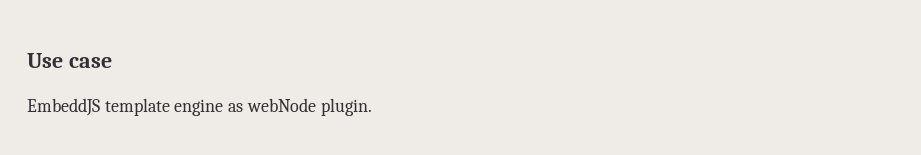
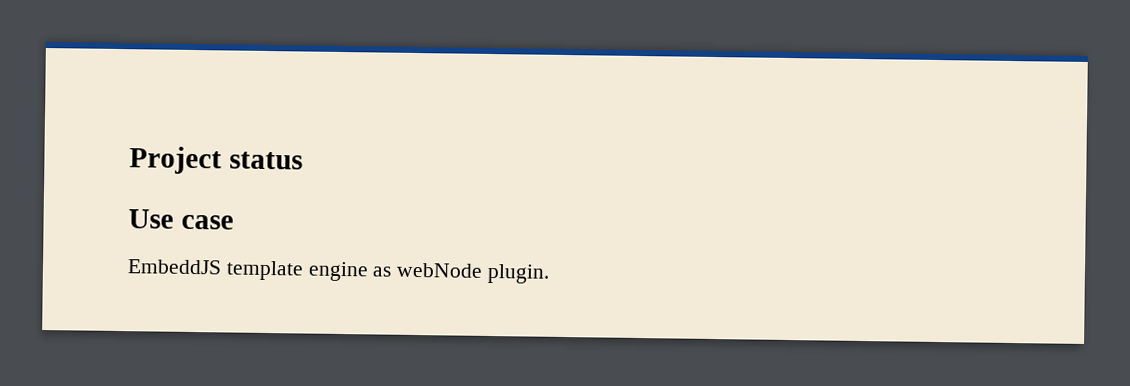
(27, 60) none -> [129,146,303,175] Project status //

